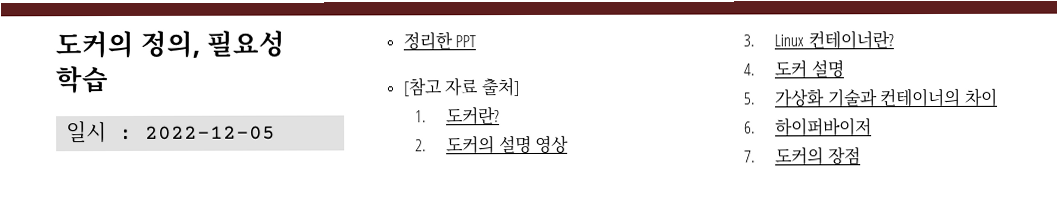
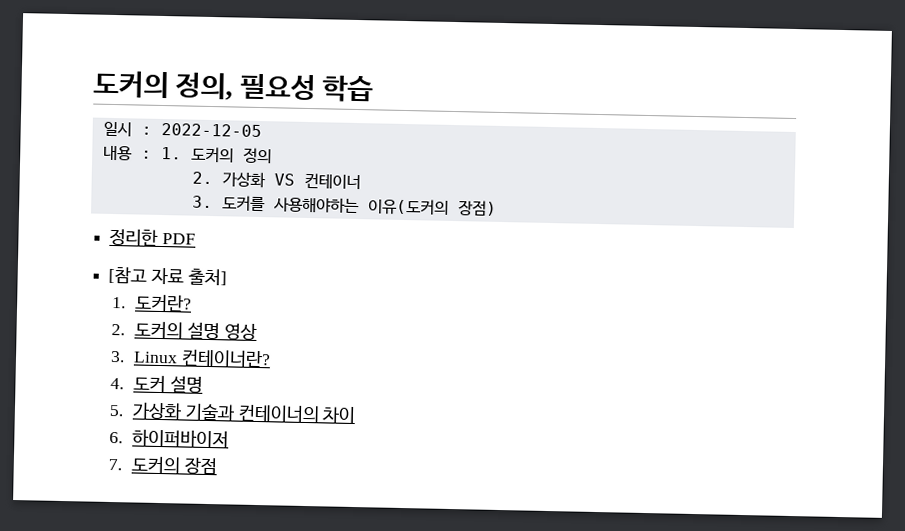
(277, 132) none -> [102,145,272,164] [191,171,361,190] [191,195,497,216] // 내용 : 1. 도커의 정의 // 2. 가상화 VS 컨테이너 // 3. 도커를 사용해야하는 이유(도커의 장점)
[455,35,477,48] PPT -> [161,233,196,245] PDF

